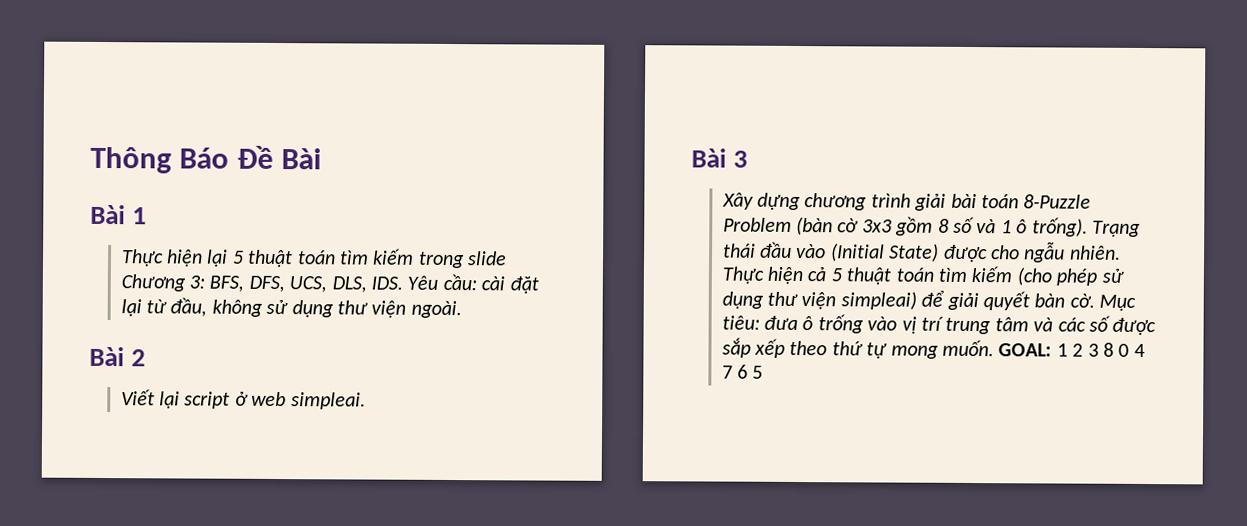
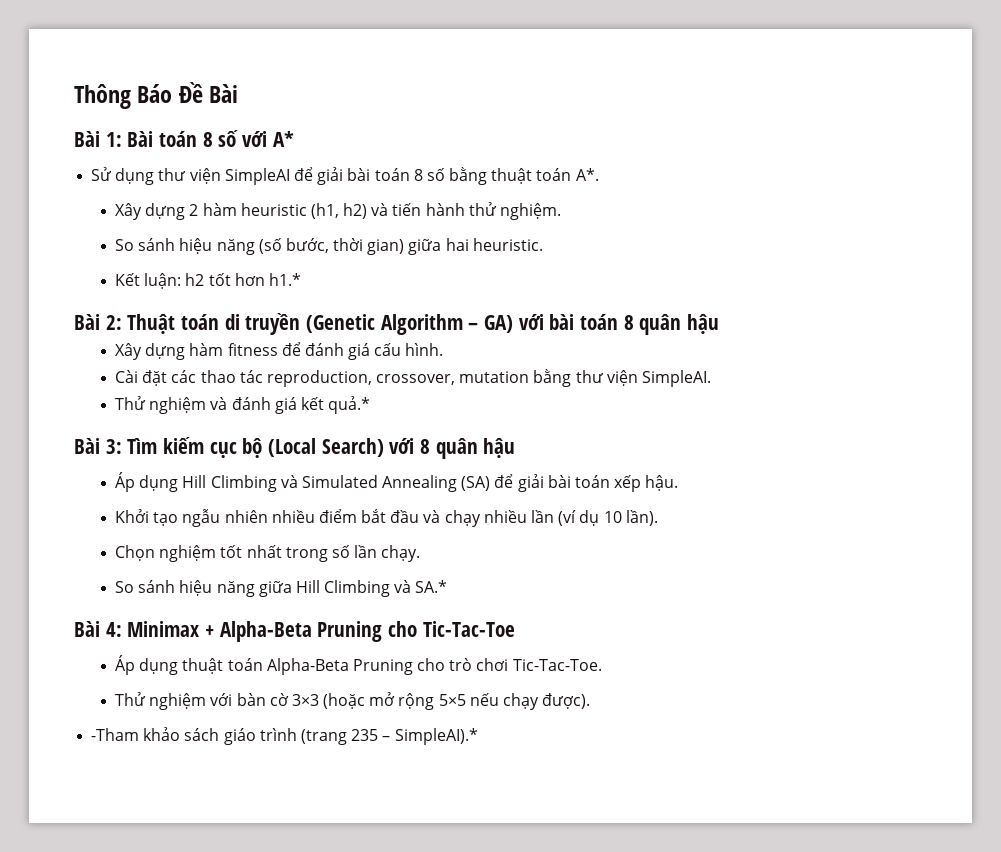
[132,207,148,225] [120,248,508,269] [120,273,539,294] [120,297,462,319] [89,346,147,367] [120,389,366,410] [691,148,749,168] [721,192,1092,211] [722,216,1142,237] [722,241,1121,263] [721,266,1124,286] [721,289,1137,311] [721,314,1157,336] [721,337,1145,359] [721,364,764,379] 1 // Thực hiện lại 5 thuật toán tìm kiếm trong slide Chương 3: BFS, DFS, UCS, DLS, IDS. Yêu cầu: cài đặt lại từ đầu, không sử dụng thư viện ngoài. // Bài 2 // Viết lại script ở web simpleai. // Bài 3 // Xây dựng chương trình giải bài toán 8-Puzzle Problem (bàn cờ 3x3 gồm 8 số và 1 ô trống). Trạng thái đầu vào (Initial State) được cho ngẫu nhiên. Thực hiện cả 5 thuật toán tìm kiếm (cho phép sử dụng thư viện simpleai) để giải quyết bàn cờ. Mục tiêu: đưa ô trống vào vị trí trung tâm và các số được sắp xếp theo thứ tự mong muốn. GOAL: 1 2 3 8 0 4 7 6 5 -> [105,130,294,147] [91,167,599,185] [114,202,561,220] [114,238,543,255] [114,273,301,289] [74,313,720,335] [114,342,444,360] [114,369,711,387] [114,396,371,414] [74,437,516,459] [114,472,679,492] [114,509,658,527] [114,545,421,562] [114,580,448,597] [74,621,515,642] [114,655,602,675] [114,692,591,710] [91,727,478,745] 1: Bài toán 8 số với A* // Sử dụng thư viện SimpleAI để giải bài toán 8 số bằng thuật toán A*. // Xây dựng 2 hàm heuristic (h1, h2) và tiến hành thử nghiệm. // So sánh hiệu năng (số bước, thời gian) giữa hai heuristic. // Kết luận: h2 tốt hơn h1.* // Bài 2: Thuật toán di truyền (Genetic Algorithm – GA) với bài toán 8 quân hậu // Xây dựng hàm fitness để đánh giá cấu hình. // Cài đặt các thao tác reproduction, crossover, mutation bằng thư viện SimpleAI. // Thử nghiệm và đánh giá kết quả.* // Bài 3: Tìm kiếm cục bộ (Local Search) với 8 quân hậu // Áp dụng Hill Climbing và Simulated Annealing (SA) để giải bài toán xếp hậu. // Khởi tạo ngẫu nhiên nhiều điểm bắt đầu và chạy nhiều lần (ví dụ 10 lần). // Chọn nghiệm tốt nhất trong số lần chạy. // So sánh hiệu năng giữa Hill Climbing và SA.* // Bài 4: Minimax + Alpha-Beta Pruning cho Tic-Tac-Toe // Áp dụng thuật toán Alpha-Beta Pruning cho trò chơi Tic-Tac-Toe. // Thử nghiệm với bàn cờ 3×3 (hoặc mở rộng 5×5 nếu chạy được). // -Tham khảo sách giáo trình (trang 235 – SimpleAI).*

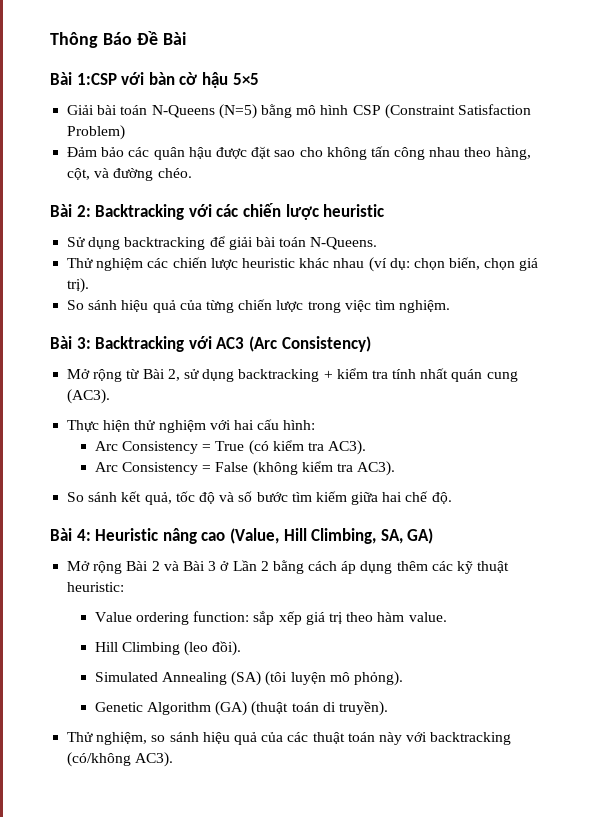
[105,130,294,147] 1: Bài toán 8 số với A* -> [76,72,259,88] [67,104,531,119] [67,125,126,140] [67,146,531,160] [67,168,192,181] [50,203,385,220] 1:CSP với bàn cờ hậu 5×5 // Giải bài toán N-Queens (N=5) bằng mô hình CSP (Constraint Satisfaction Problem) // Đảm bảo các quân hậu được đặt sao cho không tấn công nhau theo hàng, cột, và đường chéo. // Bài 2: Backtracking với các chiến lược heuristic
[158,167,599,185] [114,202,561,220] [114,238,543,255] [114,273,301,289] [74,313,720,335] [114,342,444,360] [114,369,711,387] [114,396,371,414] [74,437,516,459] [114,472,679,492] [114,509,658,527] [114,545,421,562] [114,580,448,597] [74,621,515,642] [114,655,602,675] [114,692,591,710] [91,727,478,745] thư viện SimpleAI để giải bài toán 8 số bằng thuật toán A*. // Xây dựng 2 hàm heuristic (h1, h2) và tiến hành thử nghiệm. // So sánh hiệu năng (số bước, thời gian) giữa hai heuristic. // Kết luận: h2 tốt hơn h1.* // Bài 2: Thuật toán di truyền (Genetic Algorithm – GA) với bài toán 8 quân hậu // Xây dựng hàm fitness để đánh giá cấu hình. // Cài đặt các thao tác reproduction, crossover, mutation bằng thư viện SimpleAI. // Thử nghiệm và đánh giá kết quả.* // Bài 3: Tìm kiếm cục bộ (Local Search) với 8 quân hậu // Áp dụng Hill Climbing và Simulated Annealing (SA) để giải bài toán xếp hậu. // Khởi tạo ngẫu nhiên nhiều điểm bắt đầu và chạy nhiều lần (ví dụ 10 lần). // Chọn nghiệm tốt nhất trong số lần chạy. // So sánh hiệu năng giữa Hill Climbing và SA.* // Bài 4: Minimax + Alpha-Beta Pruning cho Tic-Tac-Toe // Áp dụng thuật toán Alpha-Beta Pruning cho trò chơi Tic-Tac-Toe. // Thử nghiệm với bàn cờ 3×3 (hoặc mở rộng 5×5 nếu chạy được). // -Tham khảo sách giáo trình (trang 235 – SimpleAI).* -> [124,236,378,250] [67,257,539,272] [67,278,90,293] [67,299,451,313] [50,336,371,352] [67,368,518,382] [67,389,111,404] [67,419,316,433] [94,440,367,455] [94,461,396,476] [67,491,452,505] [50,528,434,544] [67,560,510,574] [67,582,125,592] [94,611,447,625] [94,641,242,656] [94,671,404,686] [94,701,389,716] [67,732,512,745] [67,752,174,767] backtracking để giải bài toán N-Queens. // Thử nghiệm các chiến lược heuristic khác nhau (ví dụ: chọn biến, chọn giá trị). // So sánh hiệu quả của từng chiến lược trong việc tìm nghiệm. // Bài 3: Backtracking với AC3 (Arc Consistency) // Mở rộng từ Bài 2, sử dụng backtracking + kiểm tra tính nhất quán cung (AC3). // Thực hiện thử nghiệm với hai cấu hình: // Arc Consistency = True (có kiểm tra AC3). // Arc Consistency = False (không kiểm tra AC3). // So sánh kết quả, tốc độ và số bước tìm kiếm giữa hai chế độ. // Bài 4: Heuristic nâng cao (Value, Hill Climbing, SA, GA) // Mở rộng Bài 2 và Bài 3 ở Lần 2 bằng cách áp dụng thêm các kỹ thuật heuristic: // Value ordering function: sắp xếp giá trị theo hàm value. // Hill Climbing (leo đồi). // Simulated Annealing (SA) (tôi luyện mô phỏng). // Genetic Algorithm (GA) (thuật toán di truyền). // Thử nghiệm, so sánh hiệu quả của các thuật toán này với backtracking (có/không AC3).

